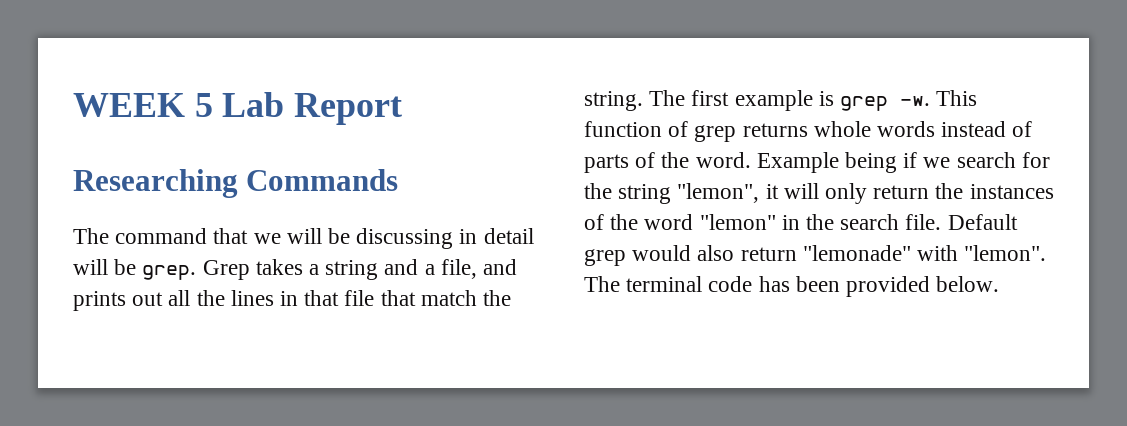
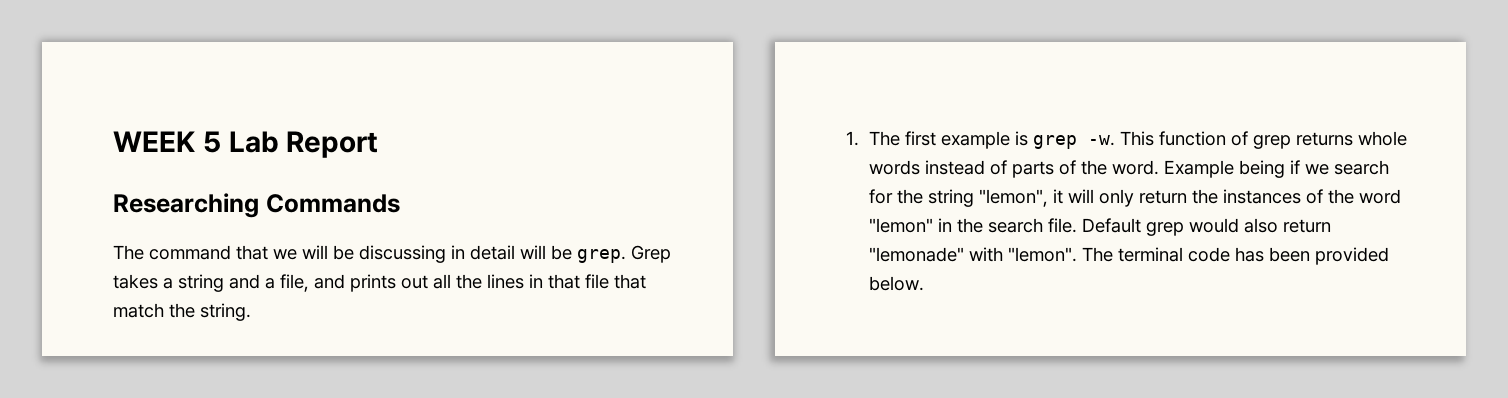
(643, 101) none -> [846,131,859,146] // 1.

